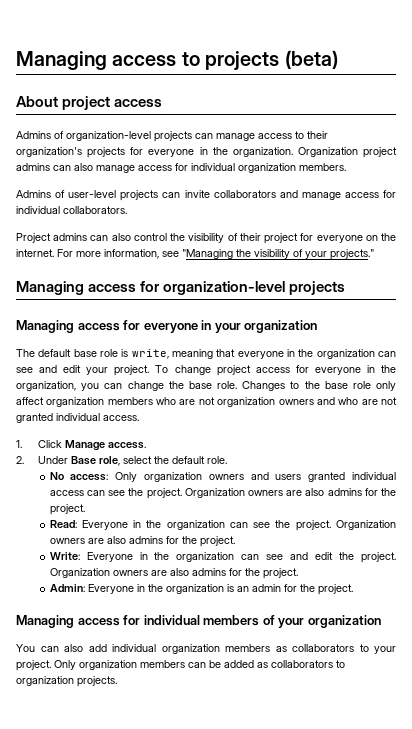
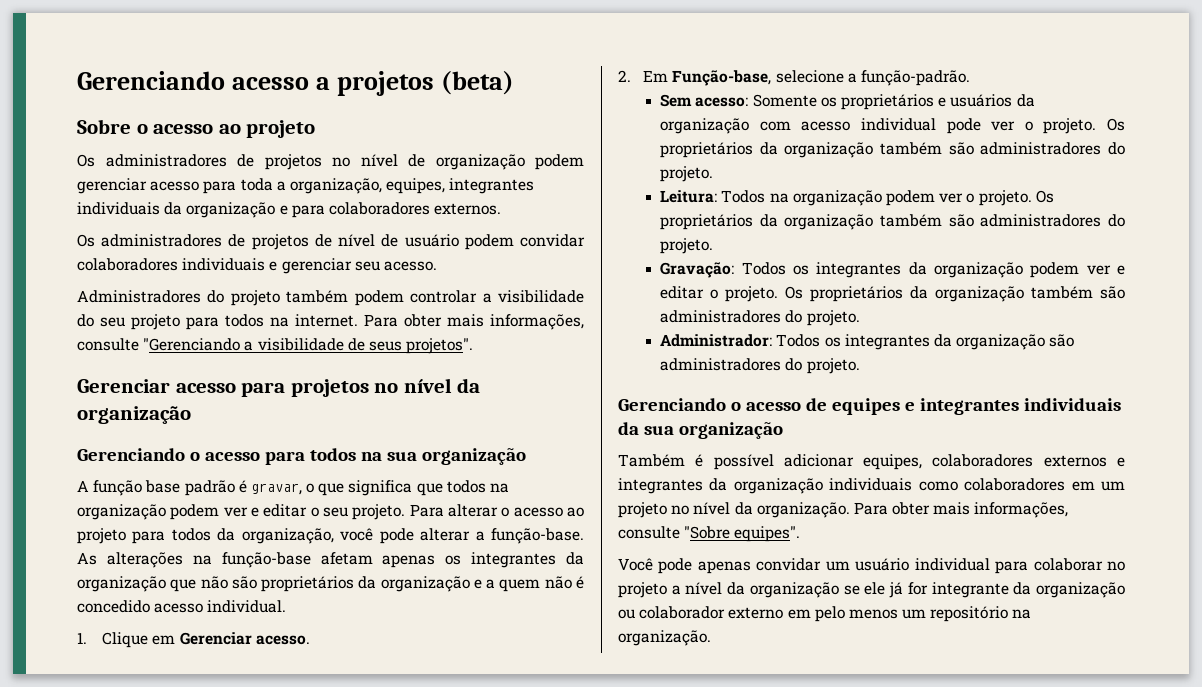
[16,50,338,71] [16,96,163,110] [16,131,328,142] [16,147,397,158] [16,163,346,173] [16,190,397,201] [16,206,127,214] [16,233,396,244] [16,249,374,260] [16,281,346,295] [16,320,318,333] [16,349,396,359] [16,365,396,376] [16,381,397,391] [16,397,398,407] [16,413,139,423] [16,440,146,451] [16,456,227,466] [49,472,396,482] [49,488,396,499] [49,504,85,515] [49,520,396,531] [49,536,235,547] [49,552,396,563] [49,568,298,579] [49,584,353,595] [16,615,381,628] [16,644,396,654] [16,660,345,671] [16,676,117,687] Managing access to projects (beta) // About project access // Admins of organization-level projects can manage access to their organization's projects for everyone in the organization. Organization project admins can also manage access for individual organization members. // Admins of user-level projects can invite collaborators and manage access for individual collaborators. // Project admins can also control the visibility of their project for everyone on the internet. For more information, see "Managing the visibility of your projects." // Managing access for organization-level projects // Managing access for everyone in your organization // The default base role is write, meaning that everyone in the organization can see and edit your project. To change project access for everyone in the organization, you can change the base role. Changes to the base role only affect organization members who are not organization owners and who are not granted individual access. // 1. Click Manage access. // 2. Under Base role, select the default role. // No access: Only organization owners and users granted individual access can see the project. Organization owners are also admins for the project. // Read: Everyone in the organization can see the project. Organization owners are also admins for the project. // Write: Everyone in the organization can see and edit the project. Organization owners are also admins for the project. // Admin: Everyone in the organization is an admin for the project. // Managing access for individual members of your organization // You can also add individual organization members as collaborators to your project. Only organization members can be added as collaborators to organization projects. -> [77,71,515,96] [77,119,316,138] [77,154,584,170] [77,178,535,194] [77,202,502,218] [77,234,585,250] [77,258,437,274] [77,290,584,306] [77,314,584,330] [77,338,474,354] [77,378,481,397] [77,406,191,424] [77,448,526,465] [77,480,510,496] [77,504,584,520] [77,528,584,544] [77,552,584,568] [77,576,584,592] [77,600,287,613] [77,632,310,648] [618,70,970,86] [660,94,1035,110] [660,118,1125,134] [660,142,1125,158] [660,166,714,182] [660,190,1054,206] [660,214,1125,230] [660,238,714,254] [660,262,1125,278] [660,286,1125,302] [660,310,860,326] [660,334,1075,350] [660,358,860,374] [618,398,1121,415] [618,422,783,439] [618,454,1125,470] [618,478,1125,494] [618,502,1069,518] [618,526,801,542] [618,558,1125,574] [618,582,1125,598] [618,606,1032,622] [618,630,711,646] Gerenciando acesso a projetos (beta) // Sobre o acesso ao projeto // Os administradores de projetos no nível de organização podem gerenciar acesso para toda a organização, equipes, integrantes individuais da organização e para colaboradores externos. // Os administradores de projetos de nível de usuário podem convidar colaboradores individuais e gerenciar seu acesso. // Administradores do projeto também podem controlar a visibilidade do seu projeto para todos na internet. Para obter mais informações, consulte "Gerenciando a visibilidade de seus projetos". // Gerenciar acesso para projetos no nível da organização // Gerenciando o acesso para todos na sua organização // A função base padrão é gravar, o que significa que todos na organização podem ver e editar o seu projeto. Para alterar o acesso ao projeto para todos da organização, você pode alterar a função-base. As alterações na função-base afetam apenas os integrantes da organização que não são proprietários da organização e a quem não é concedido acesso individual. // 1. Clique em Gerenciar acesso. // 2. Em Função-base, selecione a função-padrão. // Sem acesso: Somente os proprietários e usuários da organização com acesso individual pode ver o projeto. Os proprietários da organização também são administradores do projeto. // Leitura: Todos na organização podem ver o projeto. Os proprietários da organização também são administradores do projeto. // Gravação: Todos os integrantes da organização podem ver e editar o projeto. Os proprietários da organização também são administradores do projeto. // Administrador: Todos os integrantes da organização são administradores do projeto. // Gerenciando o acesso de equipes e integrantes individuais da sua organização // Também é possível adicionar equipes, colaboradores externos e integrantes da organização individuais como colaboradores em um projeto no nível da organização. Para obter mais informações, consulte "Sobre equipes". // Você pode apenas convidar um usuário individual para colaborar no projeto a nível da organização se ele já for integrante da organização ou colaborador externo em pelo menos um repositório na organização.

